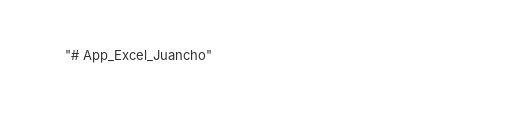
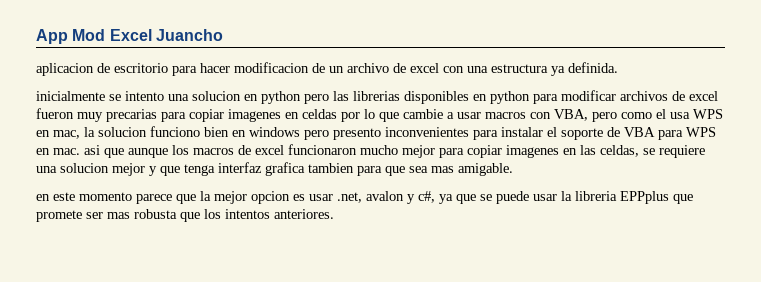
[65,50,212,63] "# App_Excel_Juancho" -> [36,29,223,44] [36,62,618,76] [36,90,718,104] [36,108,723,122] [36,126,716,140] [36,144,705,158] [36,162,513,176] [36,191,693,204] [36,209,334,222] App Mod Excel Juancho // aplicacion de escritorio para hacer modificacion de un archivo de excel con una estructura ya definida. // inicialmente se intento una solucion en python pero las librerias disponibles en python para modificar archivos de excel fueron muy precarias para copiar imagenes en celdas por lo que cambie a usar macros con VBA, pero como el usa WPS en mac, la solucion funciono bien en windows pero presento inconvenientes para instalar el soporte de VBA para WPS en mac. asi que aunque los macros de excel funcionaron mucho mejor para copiar imagenes en las celdas, se requiere una solucion mejor y que tenga interfaz grafica tambien para que sea mas amigable. // en este momento parece que la mejor opcion es usar .net, avalon y c#, ya que se puede usar la libreria EPPplus que promete ser mas robusta que los intentos anteriores.

